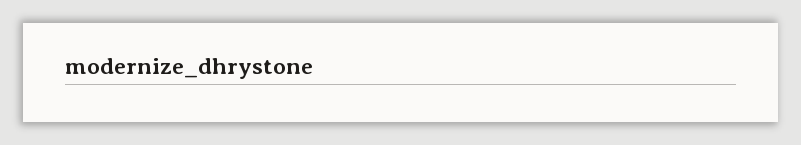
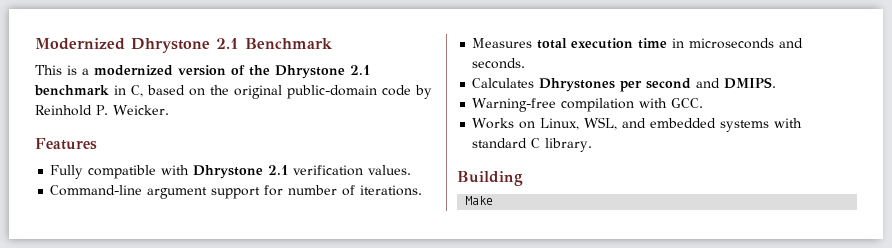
[65,58,313,79] modernize_dhrystone -> [35,38,332,53] [35,65,370,79] [34,85,432,99] [35,105,169,116] [35,138,97,150] [50,165,412,179] [50,185,423,199] [472,38,804,49] [472,58,526,69] [472,77,777,92] [472,98,704,112] [472,117,803,132] [472,138,593,152] [457,171,523,186] [465,196,494,205] Modernized Dhrystone 2.1 Benchmark // This is a modernized version of the Dhrystone 2.1 benchmark in C, based on the original public-domain code by Reinhold P. Weicker. // Features // Fully compatible with Dhrystone 2.1 verification values. // Command-line argument support for number of iterations. // Measures total execution time in microseconds and seconds. // Calculates Dhrystones per second and DMIPS. // Warning-free compilation with GCC. // Works on Linux, WSL, and embedded systems with standard C library. // Building // Make

